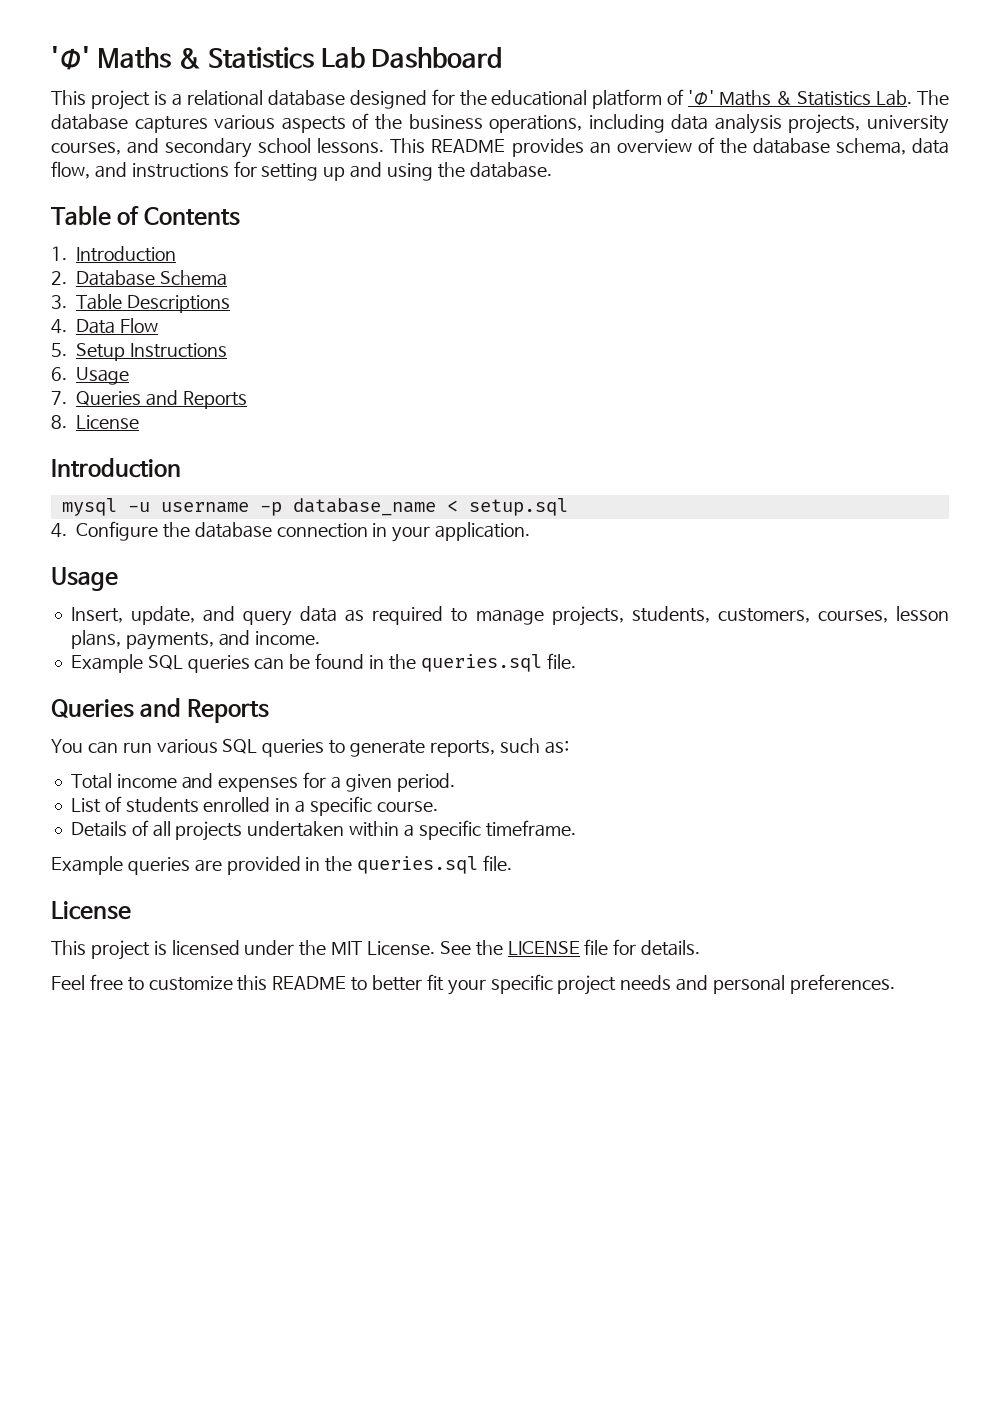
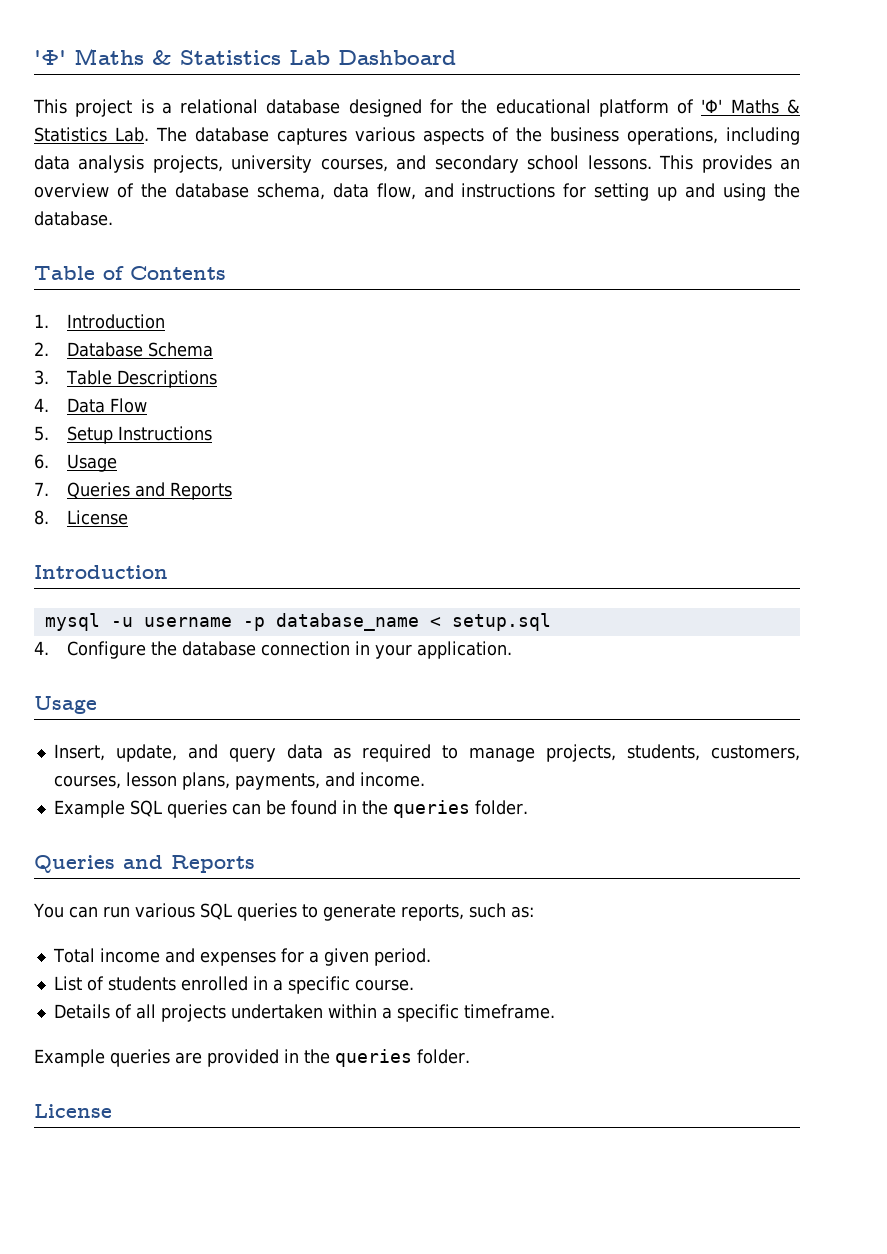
[431,139,506,153] README -> (694, 162) none
[420,653,576,672] queries.sql file. -> [392,800,528,818] queries folder.
[357,855,513,874] [51,901,131,920] [51,939,701,960] [51,974,895,995] queries.sql file. // License // This project is licensed under the MIT License. See the LICENSE file for details. // Feel free to customize this README to better fit your specific project needs and personal preferences. -> [335,1049,470,1067] [34,1104,112,1118] queries folder. // License

